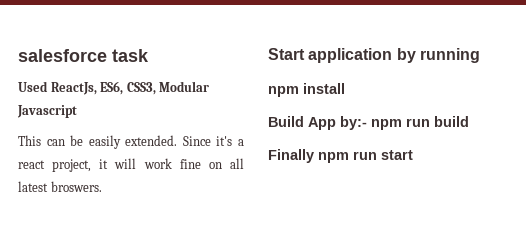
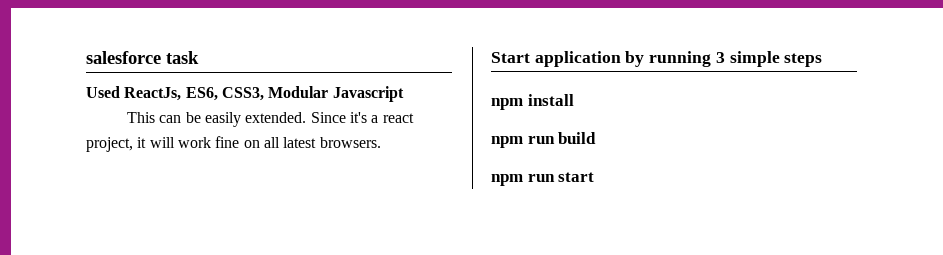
[50,181,102,192] broswers. -> [319,137,381,148] browsers.
(480, 55) none -> [715,51,823,67] 3 simple steps
[268,116,367,130] Build App by:- -> (574, 100) none
[268,149,314,163] Finally -> (597, 138) none

